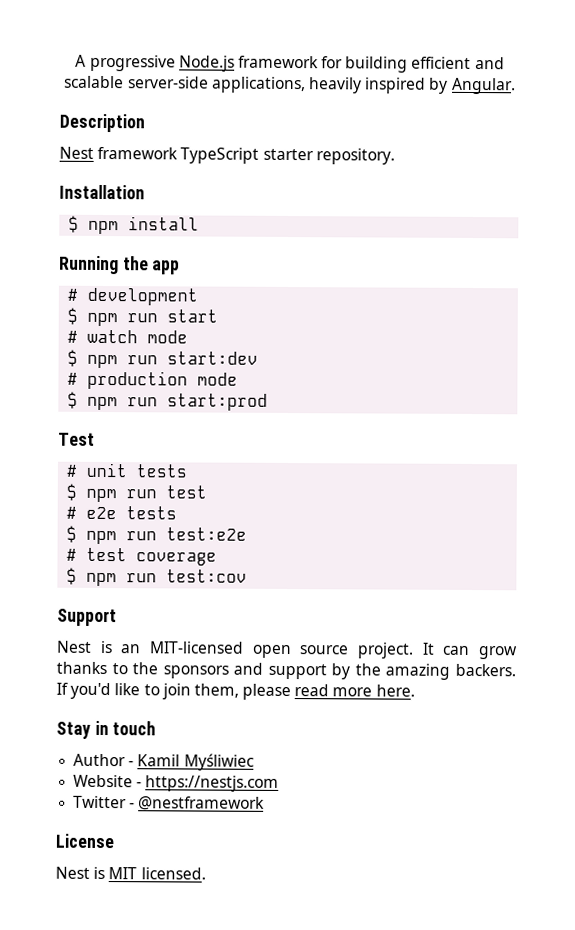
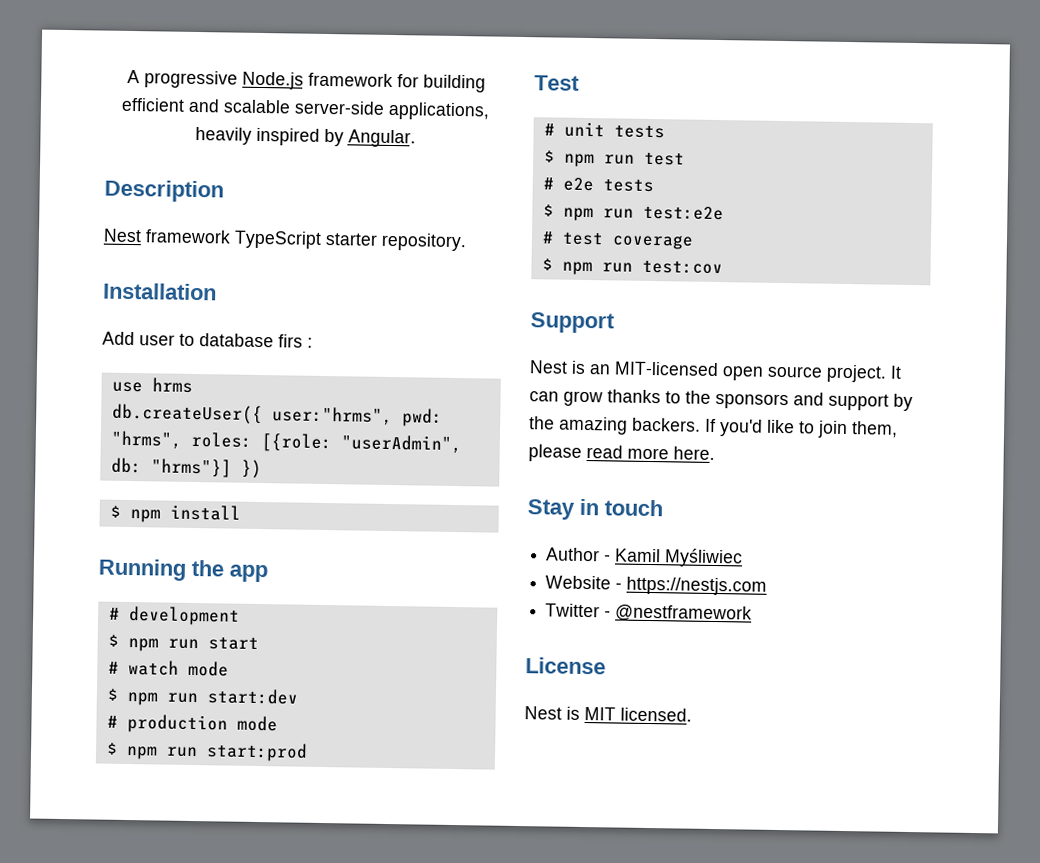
(145, 192) none -> [102,331,313,348] [111,377,193,393] [111,403,443,427] [110,430,462,454] [110,457,262,479] // Add user to database firs : // use hrms // db.createUser({ user:"hrms", pwd: "hrms", roles: [{role: "userAdmin", db: "hrms"}] })

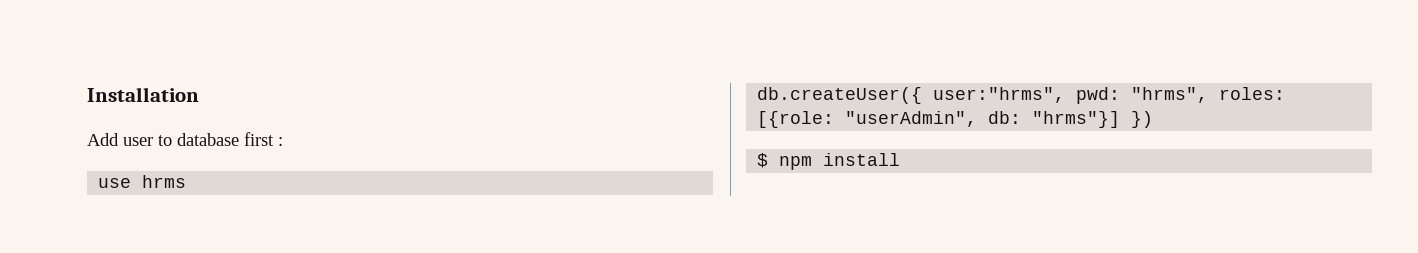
[126,69,486,93] [121,97,490,121] [194,126,416,148] [104,179,224,203] [103,228,467,252] A progressive Node.js framework for building efficient and scalable server-side applications, heavily inspired by Angular. // Description // Nest framework TypeScript starter repository. // -> (87, 94) none
[278,334,303,348] firs -> [244,132,274,146] first
[98,558,268,583] [108,606,240,626] [107,634,259,652] [107,659,229,677] [106,688,299,706] [106,713,278,734] [105,742,308,762] [534,75,580,91] [543,121,665,139] [543,150,685,168] [542,177,654,193] [542,204,724,222] [541,231,694,250] [541,258,723,276] [530,312,615,334] [529,360,902,383] [529,389,913,412] [529,416,898,439] [528,444,715,462] [527,498,663,520] [546,547,744,568] [545,575,768,596] [545,603,753,623] [525,657,606,675] [524,706,692,722] // Running the app // # development // $ npm run start // # watch mode // $ npm run start:dev // # production mode // $ npm run start:prod // Test // # unit tests // $ npm run test // # e2e tests // $ npm run test:e2e // # test coverage // $ npm run test:cov // Support // Nest is an MIT-licensed open source project. It can grow thanks to the sponsors and support by the amazing backers. If you'd like to join them, please read more here. // Stay in touch // Author - Kamil Myśliwiec // Website - https://nestjs.com // Twitter - @nestframework // License // Nest is MIT licensed. -> (901, 159) none

